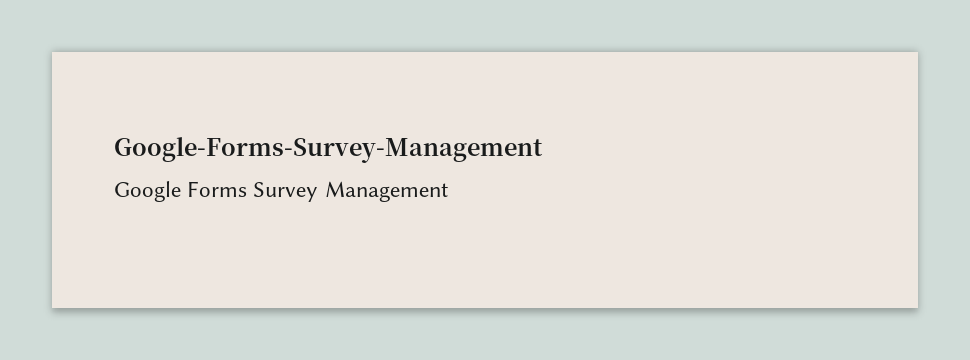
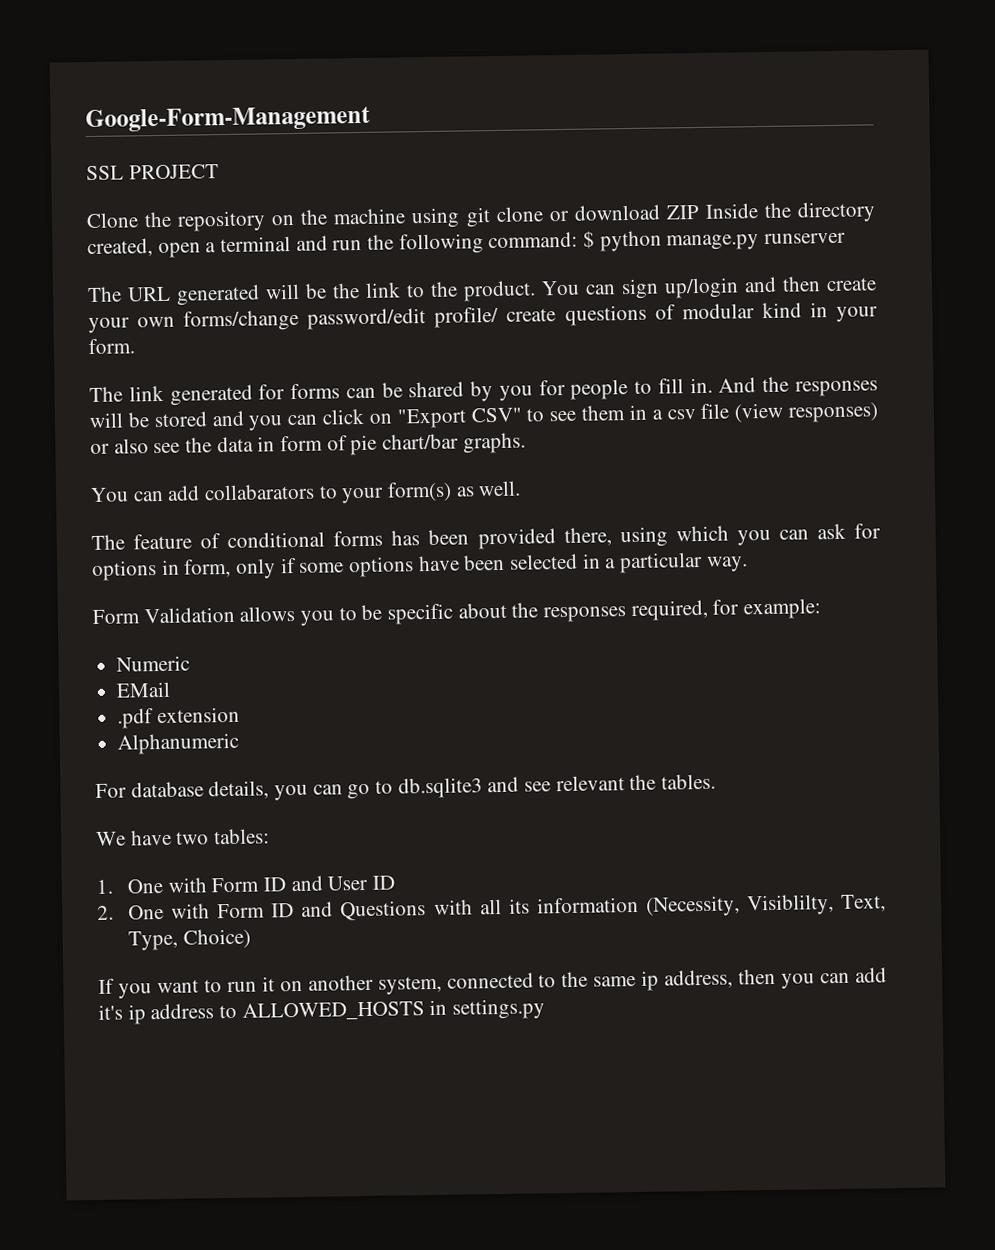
[114,137,543,163] [114,181,449,202] Google-Forms-Survey-Management // Google Forms Survey Management -> [85,105,371,133] [86,164,219,181] [86,201,876,232] [87,230,847,259] [87,276,877,306] [88,302,879,334] [88,338,135,355] [89,376,878,406] [89,402,880,431] [90,432,526,456] [90,480,522,504] [91,523,881,551] [92,551,748,582] [92,598,822,626] [116,655,191,672] [116,681,172,698] [117,706,240,729] [117,732,240,755] [95,773,717,801] [96,828,271,846] [96,875,396,894] [97,894,887,921] [128,928,251,951] [98,967,888,999] [98,998,546,1025] Google-Form-Management // SSL PROJECT // Clone the repository on the machine using git clone or download ZIP Inside the directory created, open a terminal and run the following command: $ python manage.py runserver // The URL generated will be the link to the product. You can sign up/login and then create your own forms/change password/edit profile/ create questions of modular kind in your form. // The link generated for forms can be shared by you for people to fill in. And the responses will be stored and you can click on "Export CSV" to see them in a csv file (view responses) or also see the data in form of pie chart/bar graphs. // You can add collabarators to your form(s) as well. // The feature of conditional forms has been provided there, using which you can ask for options in form, only if some options have been selected in a particular way. // Form Validation allows you to be specific about the responses required, for example: // Numeric // EMail // .pdf extension // Alphanumeric // For database details, you can go to db.sqlite3 and see relevant the tables. // We have two tables: // 1. One with Form ID and User ID // 2. One with Form ID and Questions with all its information (Necessity, Visiblilty, Text, Type, Choice) // If you want to run it on another system, connected to the same ip address, then you can add it's ip address to ALLOWED_HOSTS in settings.py

